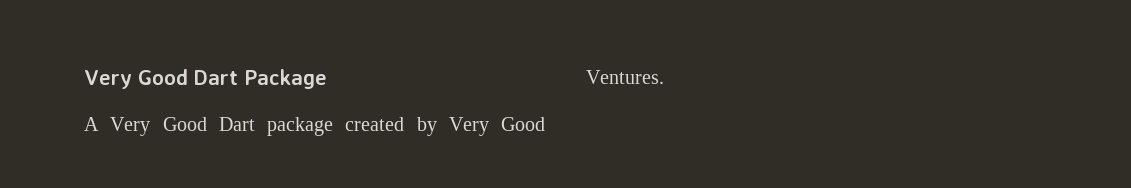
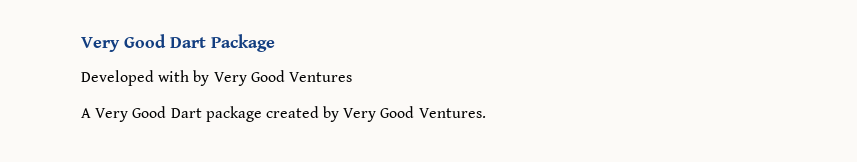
(327, 79) none -> [81,70,352,86] // Developed with by Very Good Ventures

